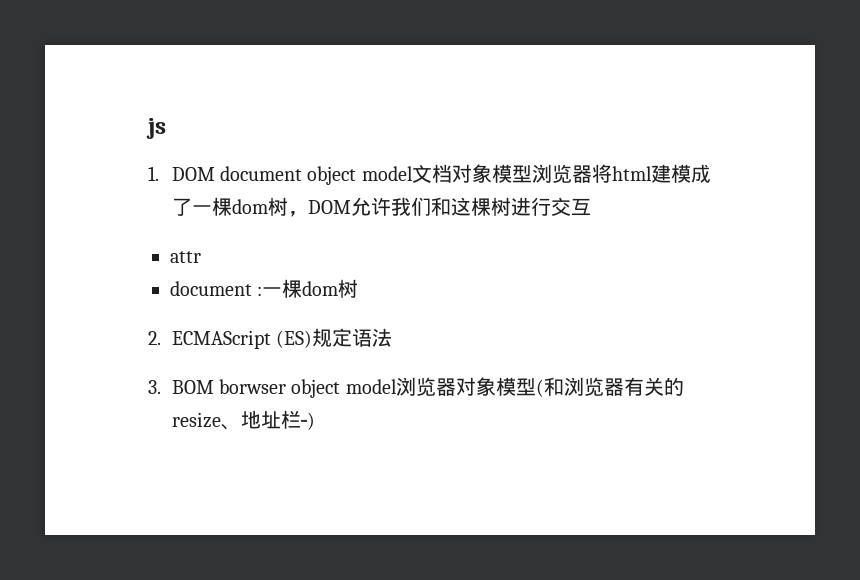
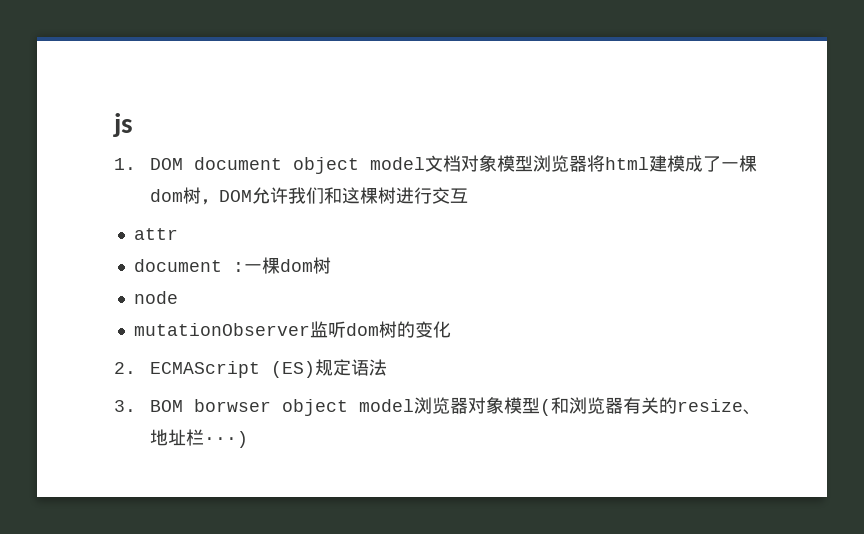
(359, 288) none -> [133,291,178,304] [133,321,451,338] // node // mutationObserver监听dom树的变化

